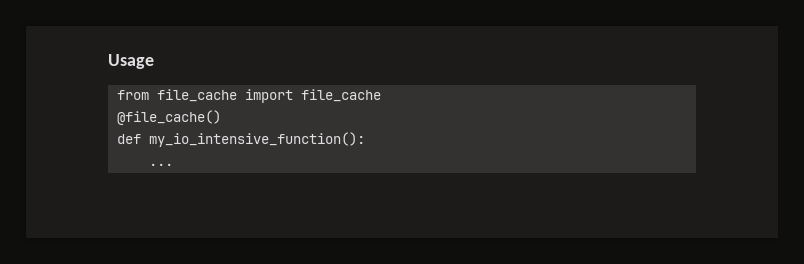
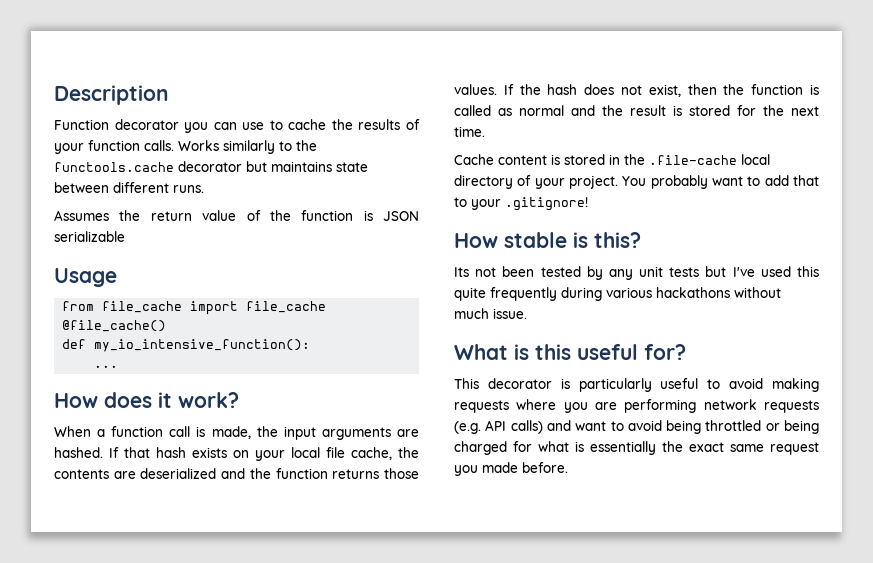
(108, 61) none -> [54,85,169,105] [54,119,420,133] [54,140,317,154] [54,161,368,172] [54,182,204,193] [54,210,419,221] [54,231,125,242] Description // Function decorator you can use to cache the results of your function calls. Works similarly to the functools.cache decorator but maintains state between different runs. // Assumes the return value of the function is JSON serializable //
(174, 164) none -> [54,392,239,408] [54,426,419,440] [54,447,419,461] [54,468,420,479] [454,84,819,97] [454,105,819,116] [454,126,485,137] [454,154,770,165] [454,175,819,189] [454,197,588,211] [454,232,641,248] [454,266,819,280] [454,287,781,301] [454,308,527,319] [454,344,686,360] [454,378,819,392] [454,399,819,413] [454,420,819,434] [454,441,819,455] [454,462,568,476] // How does it work? // When a function call is made, the input arguments are hashed. If that hash exists on your local file cache, the contents are deserialized and the function returns those values. If the hash does not exist, then the function is called as normal and the result is stored for the next time. // Cache content is stored in the .file-cache local directory of your project. You probably want to add that to your .gitignore! // How stable is this? // Its not been tested by any unit tests but I've used this quite frequently during various hackathons without much issue. // What is this useful for? // This decorator is particularly useful to avoid making requests where you are performing network requests (e.g. API calls) and want to avoid being throttled or being charged for what is essentially the exact same request you made before.

